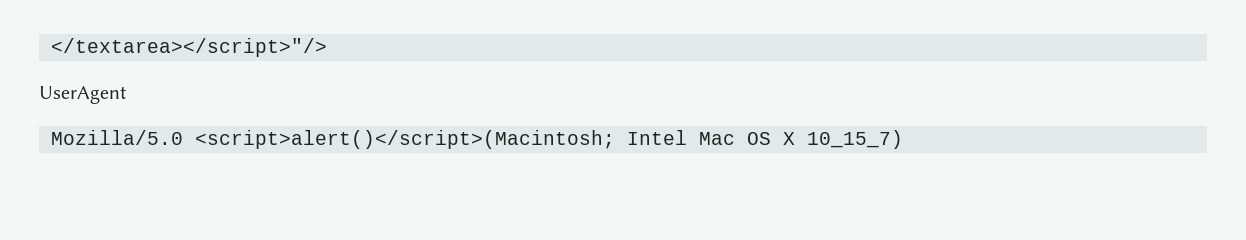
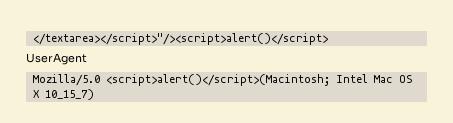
[51,38,327,57] </textarea></script>"/> -> [32,33,328,45] </textarea></script>"/><script>alert()</script>

